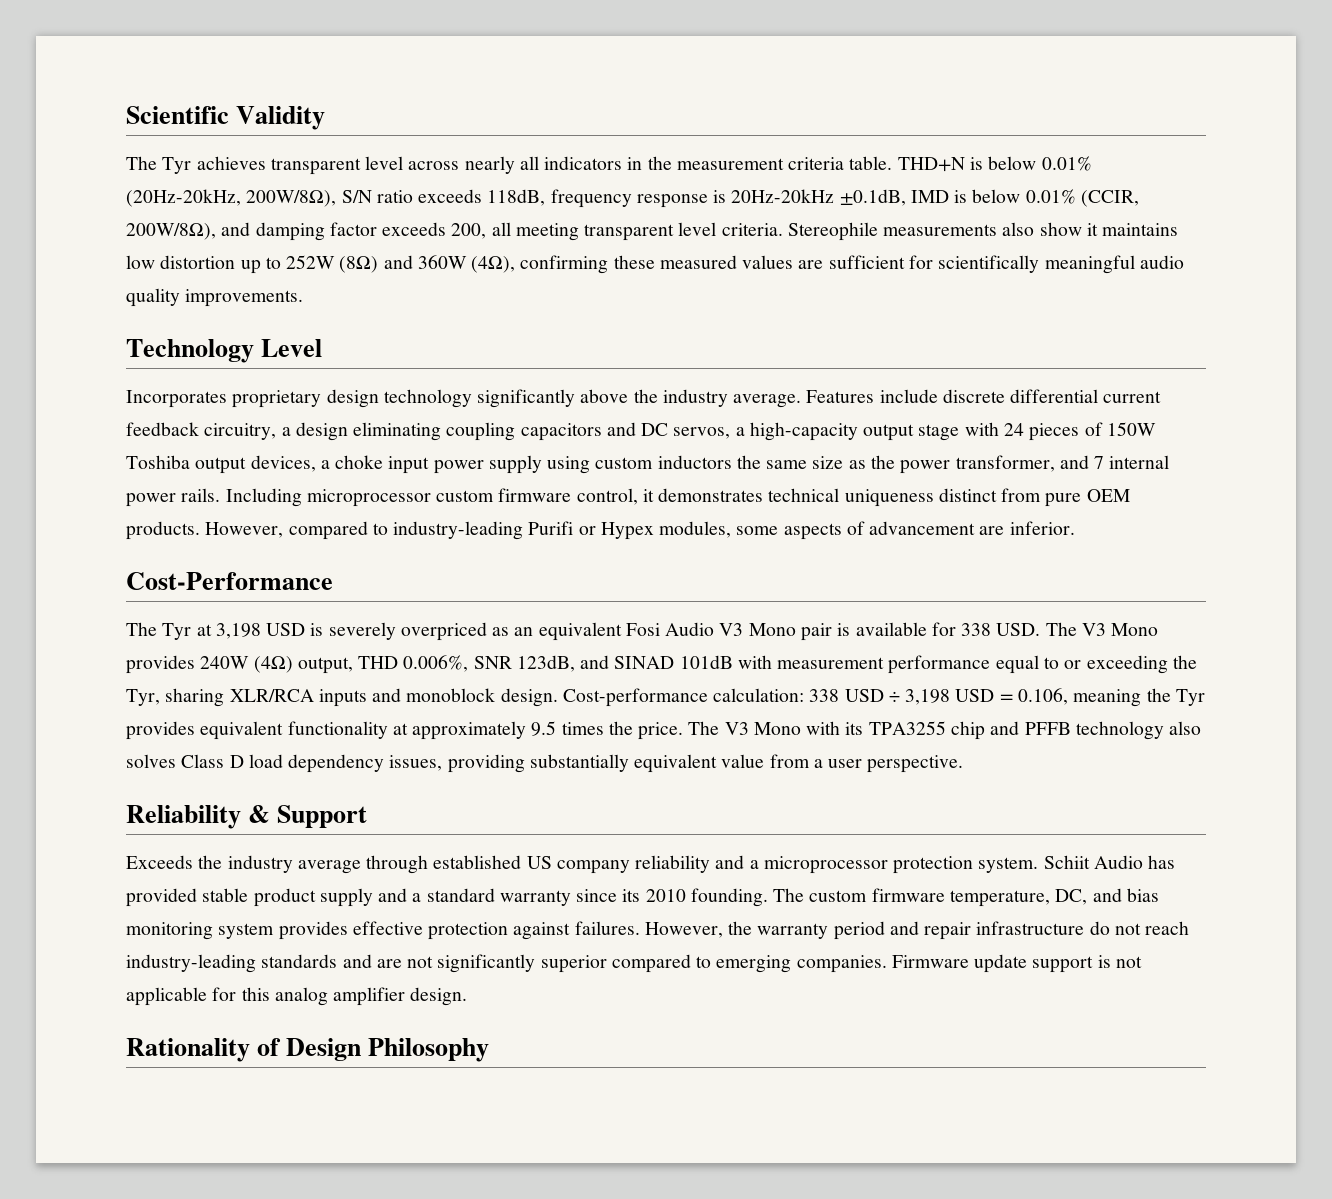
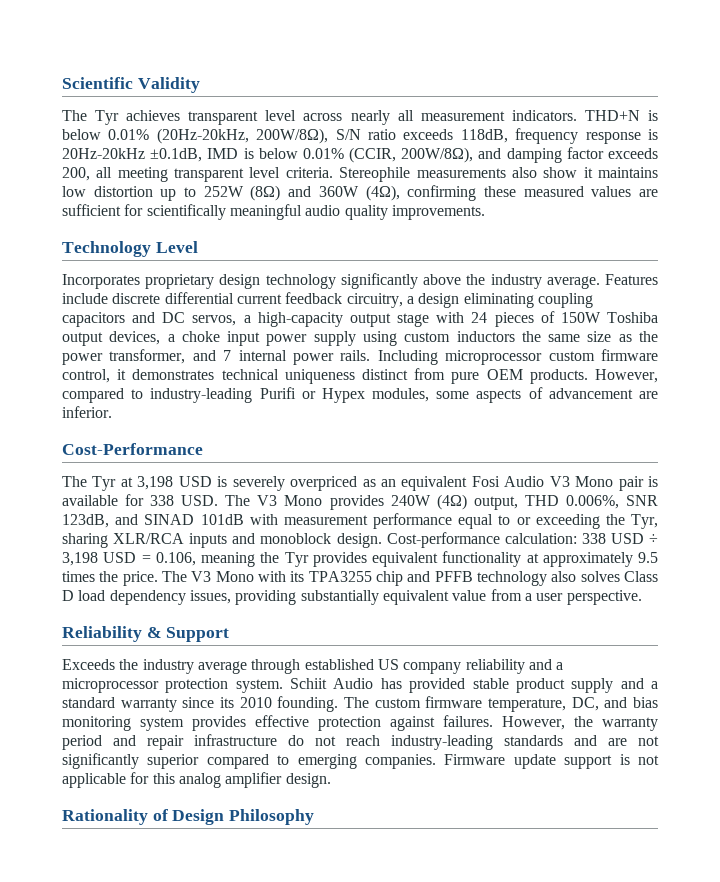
[544,156,893,170] indicators in the measurement criteria table. -> [420,110,577,121] measurement indicators.

